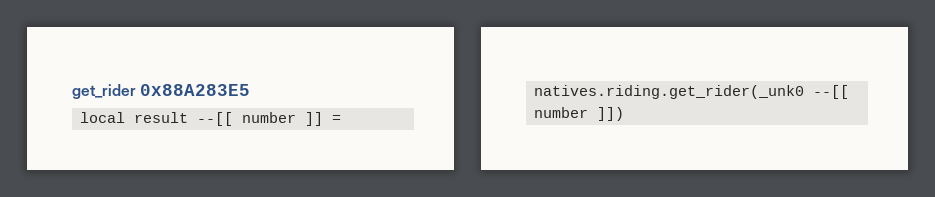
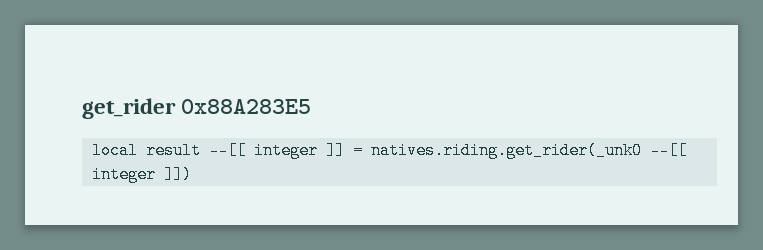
[242,112,297,123] number -> [253,142,318,159] integer
[534,107,589,118] number -> [91,166,156,183] integer

